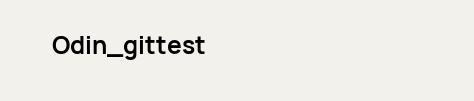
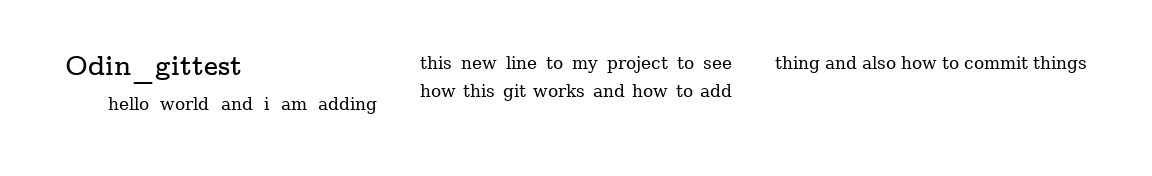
(206, 48) none -> [107,97,377,114] [420,56,732,73] [420,84,732,101] [775,56,1087,73] // hello world and i am adding this new line to my project to see how this git works and how to add thing and also how to commit things

